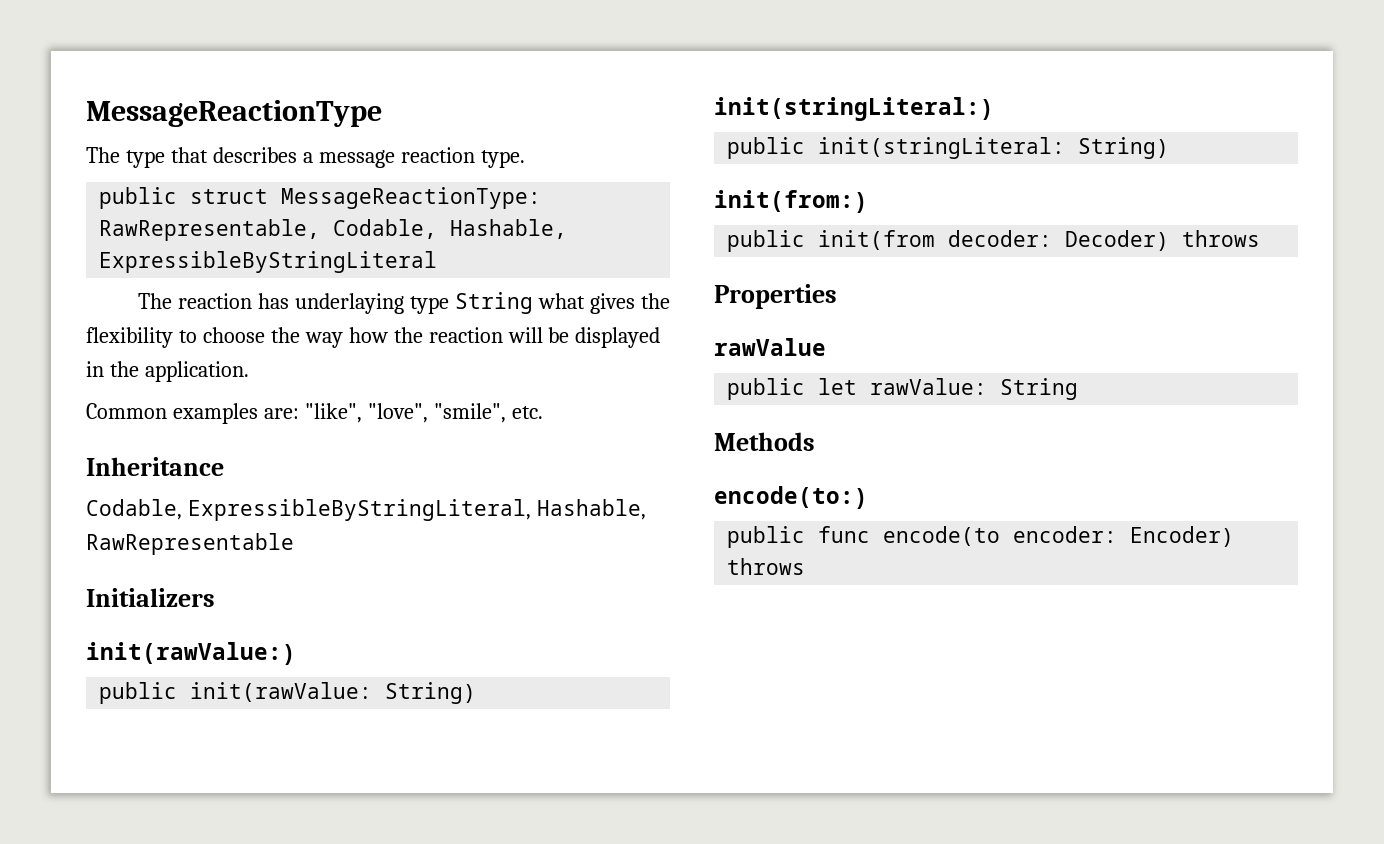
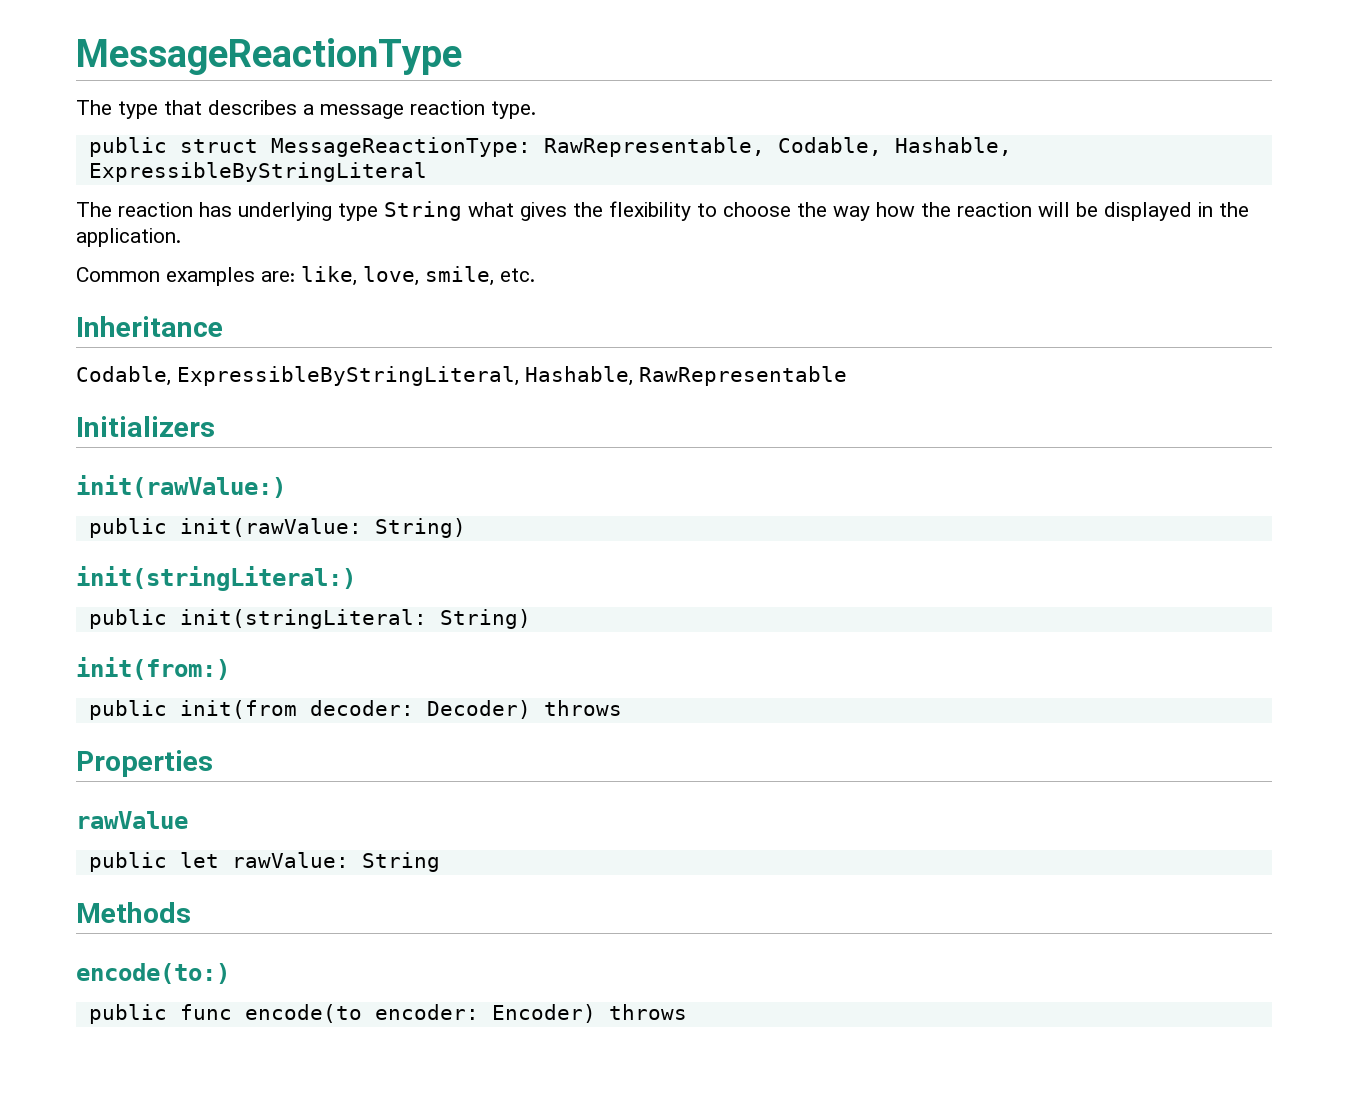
[295,293,405,314] underlaying -> [238,202,332,221] underlying
[304,403,506,423] "like", "love", "smile", -> [301,266,494,286] like, love, smile,

